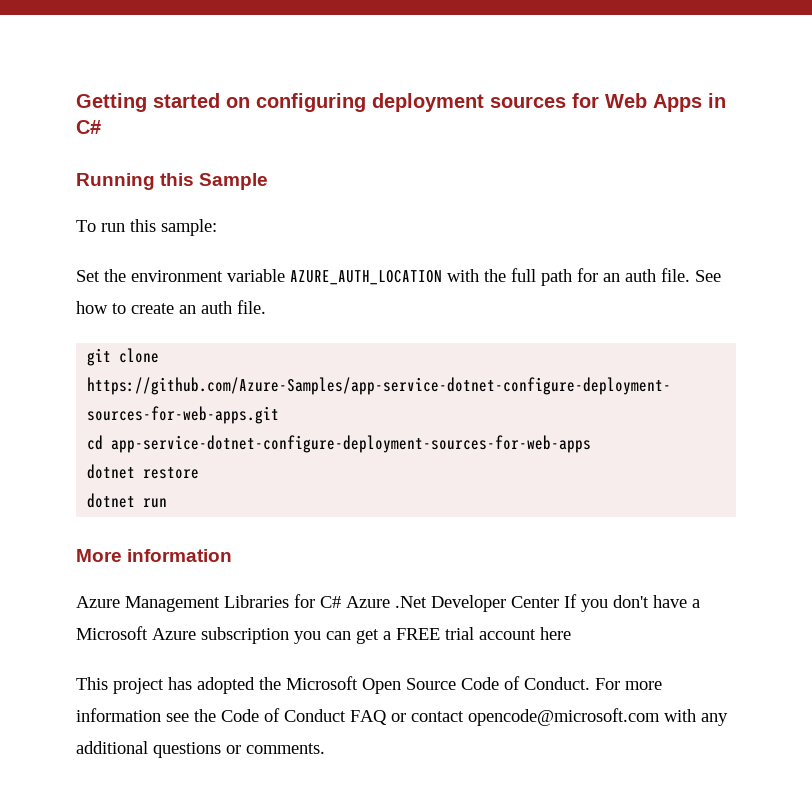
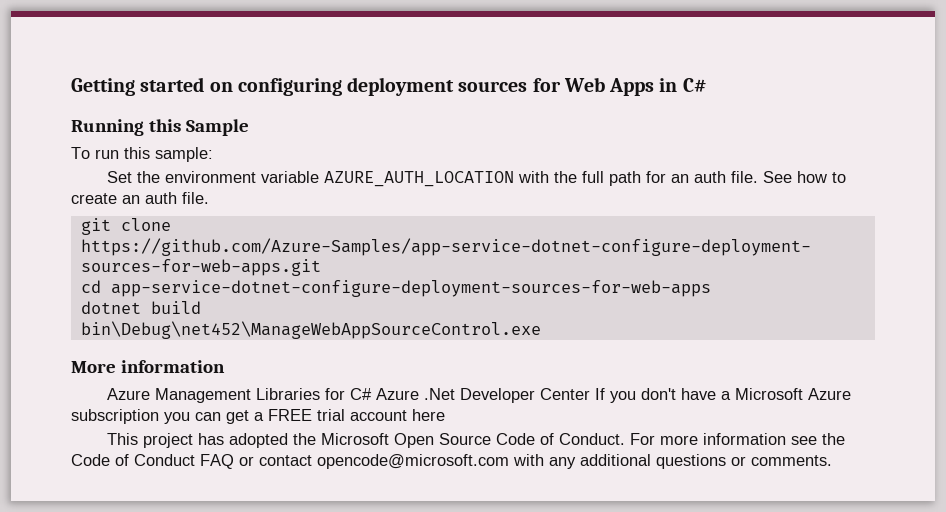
[143,467,200,479] [87,493,168,508] restore // dotnet run -> [150,301,201,314] [80,321,541,339] build // bin\Debug\net452\ManageWebAppSourceControl.exe

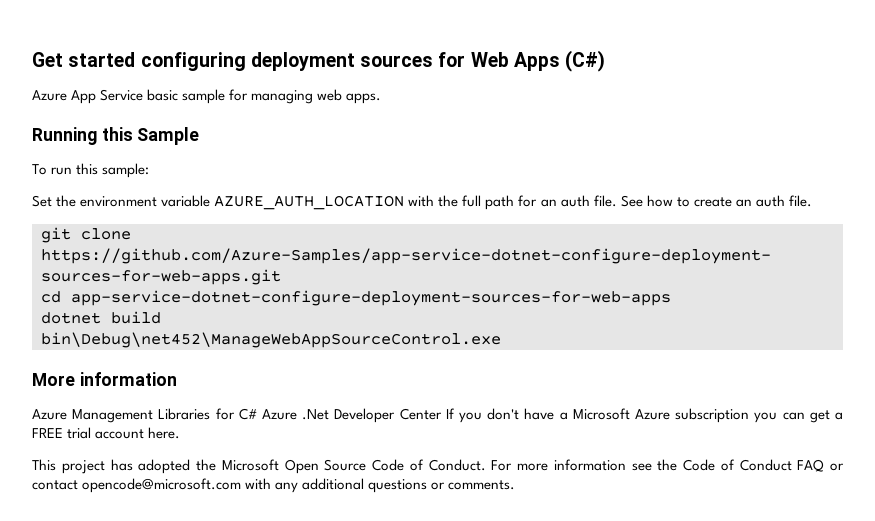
[71,77,233,96] Getting started on -> [32,52,136,67] Get started
[659,78,706,92] in C# -> [565,50,606,72] [32,89,382,104] (C#) // Azure App Service basic sample for managing web apps.
[412,409,445,421] here -> [148,427,181,439] here.

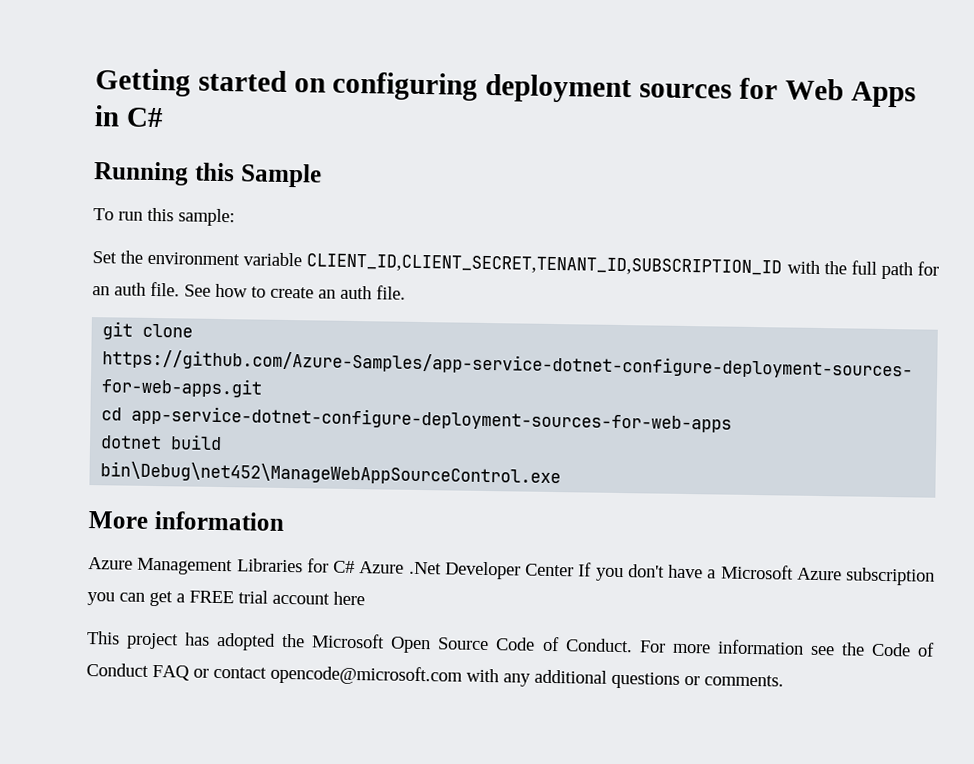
[32,52,136,67] Get started -> [95,68,326,97] Getting started on
[565,50,606,72] [32,89,382,104] (C#) // Azure App Service basic sample for managing web apps. -> [94,105,164,128] in C#
[214,195,405,210] AZURE_AUTH_LOCATION -> [306,253,783,277] CLIENT_ID,CLIENT_SECRET,TENANT_ID,SUBSCRIPTION_ID
[148,427,181,439] here. -> [333,591,365,606] here

